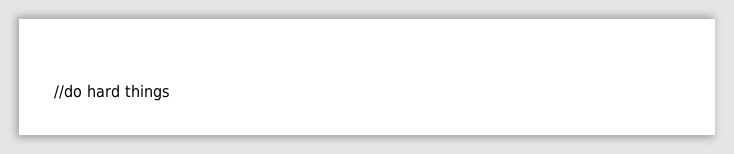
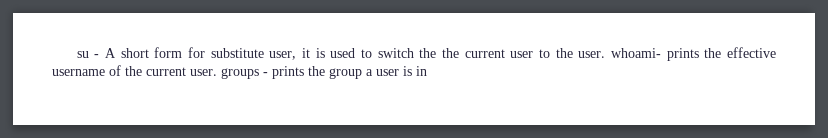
[54,84,170,101] //do hard things -> [76,47,776,61] [52,65,427,79] su - A short form for substitute user, it is used to switch the the current user to the user. whoami- prints the effective username of the current user. groups - prints the group a user is in

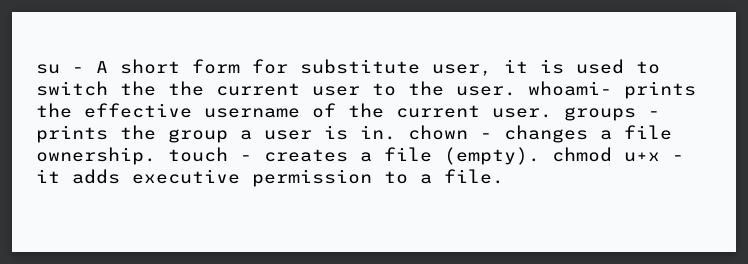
[416,66,427,76] in -> [360,125,672,143] [36,147,684,165] [36,169,504,187] in. chown - changes a file ownership. touch - creates a file (empty). chmod u+x - it adds executive permission to a file.

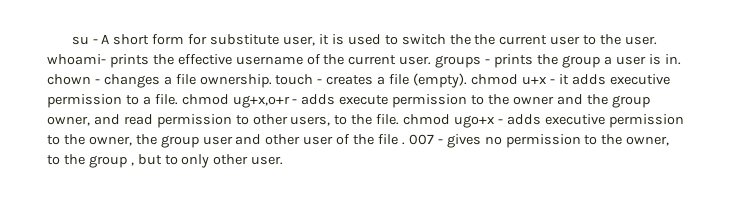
(504, 176) none -> [181,94,650,108] [47,114,684,128] [47,134,670,148] [47,154,284,168] chmod ug+x,o+r - adds execute permission to the owner and the group owner, and read permission to other users, to the file. chmod ugo+x - adds executive permission to the owner, the group user and other user of the file . 007 - gives no permission to the owner, to the group , but to only other user.

